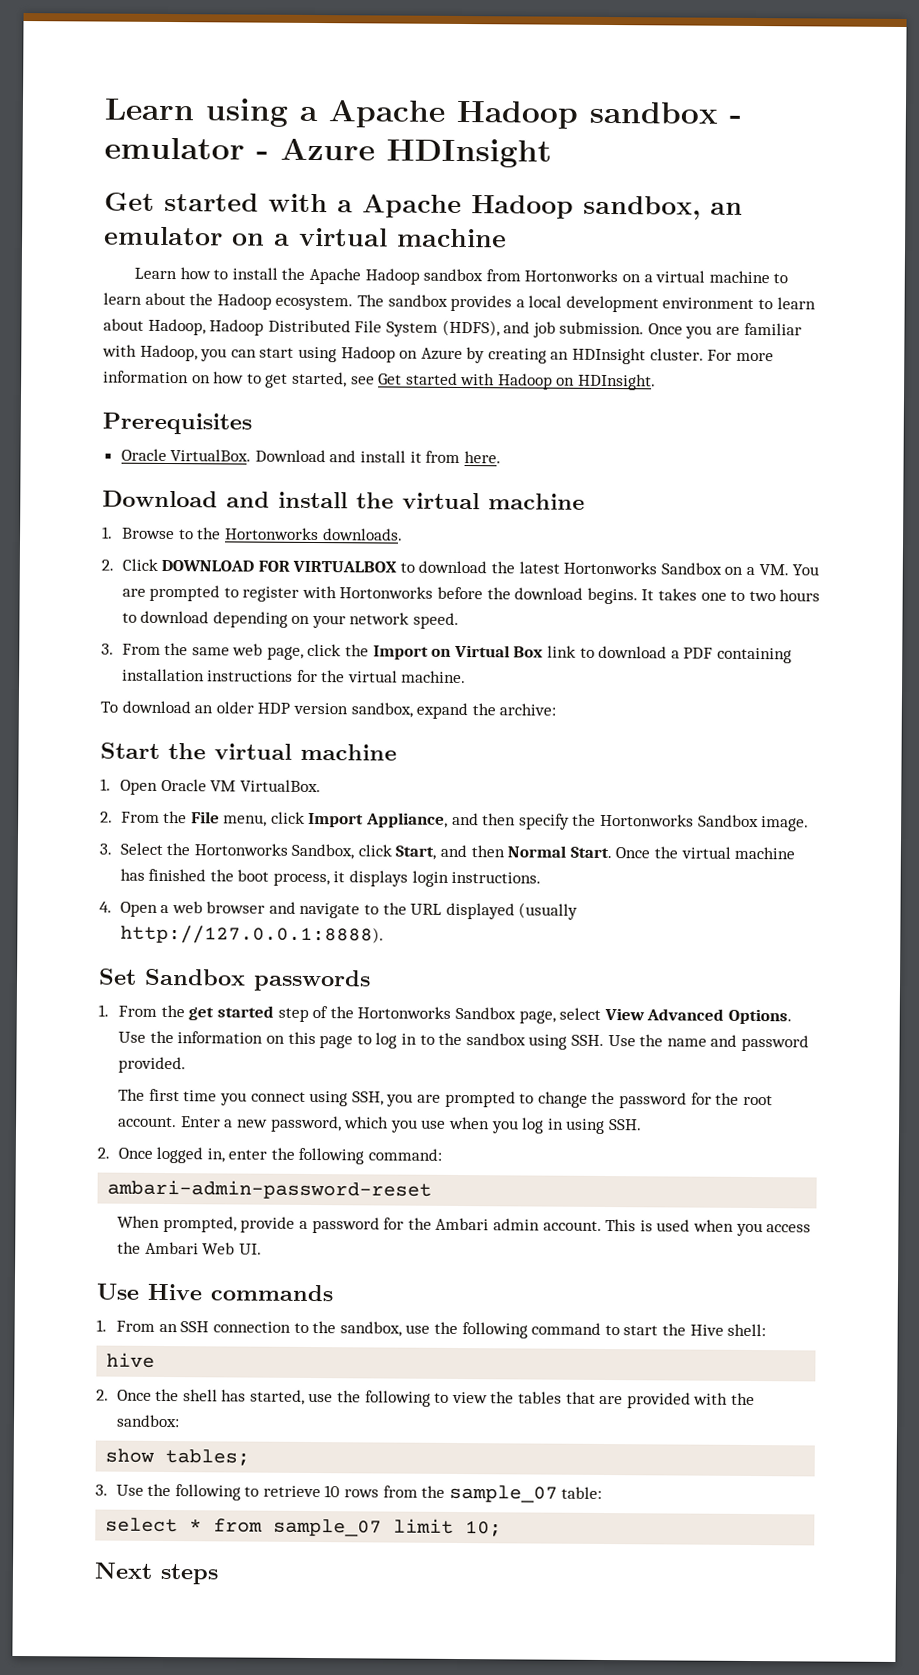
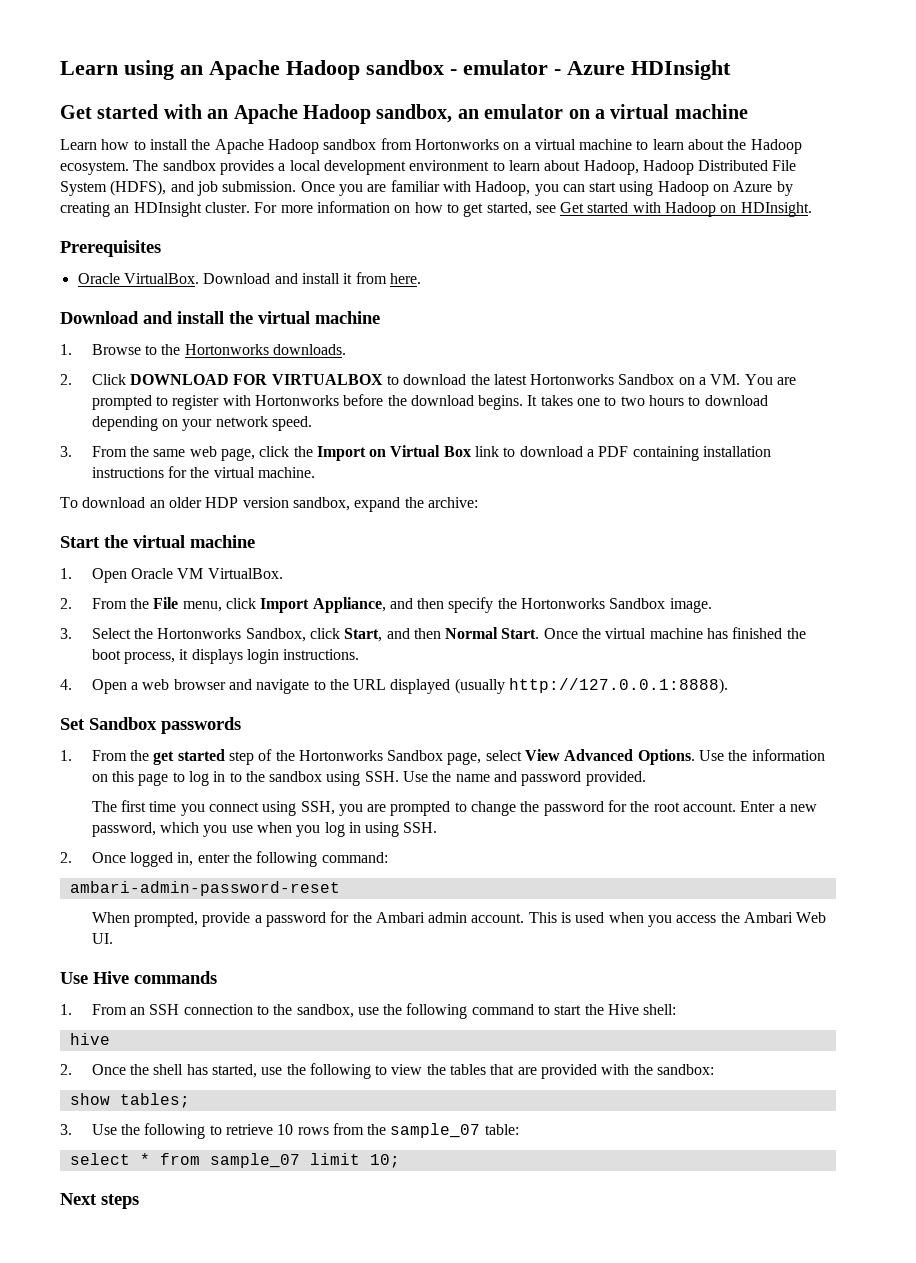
[299,106,318,122] a -> [180,65,203,75] an
[337,200,353,213] a -> [207,109,229,119] an

